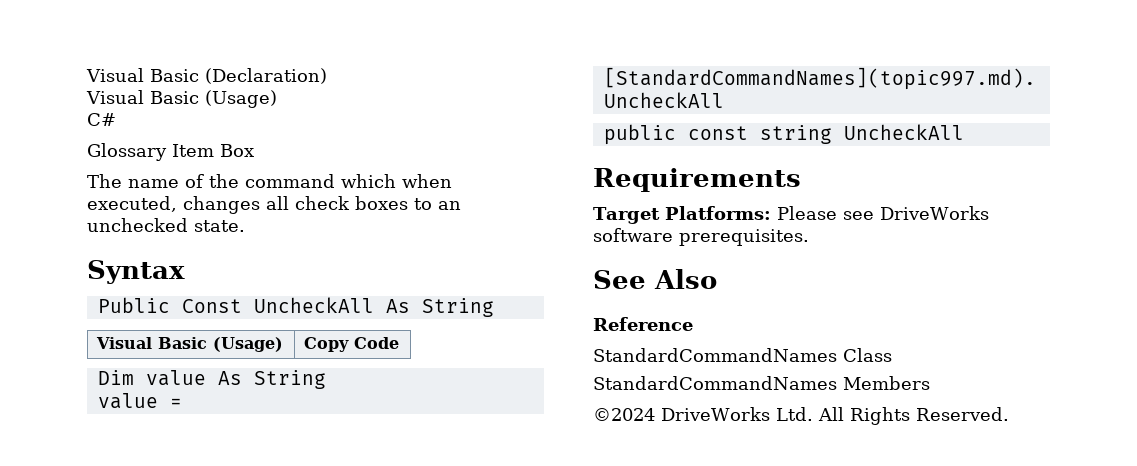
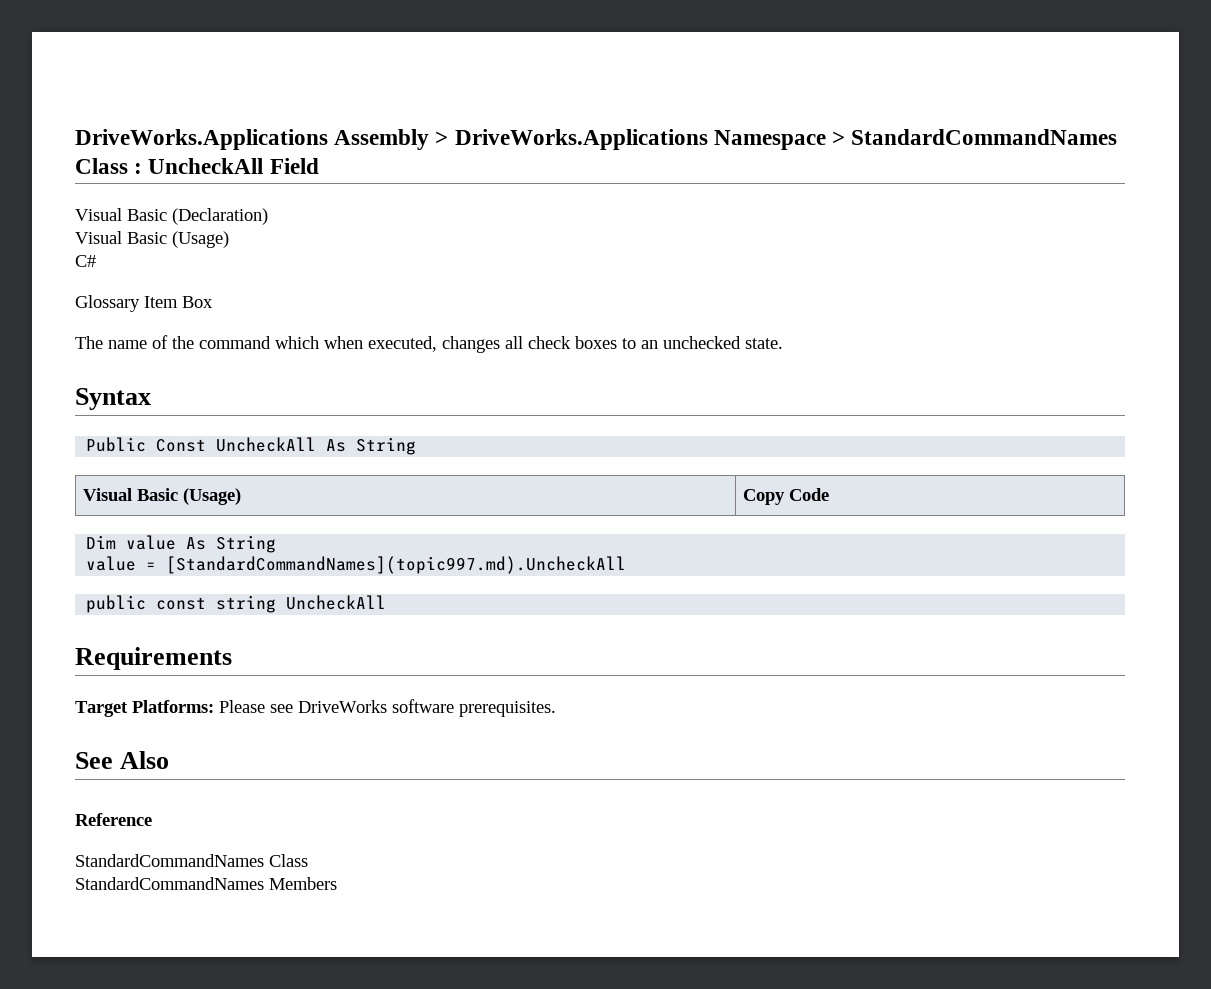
(86, 75) none -> [75,129,1118,150] [75,158,319,174] DriveWorks.Applications Assembly > DriveWorks.Applications Namespace > StandardCommandNames Class : UncheckAll Field //
[593,407,1009,425] // ©2024 DriveWorks Ltd. All Rights Reserved. -> (337, 883) none

